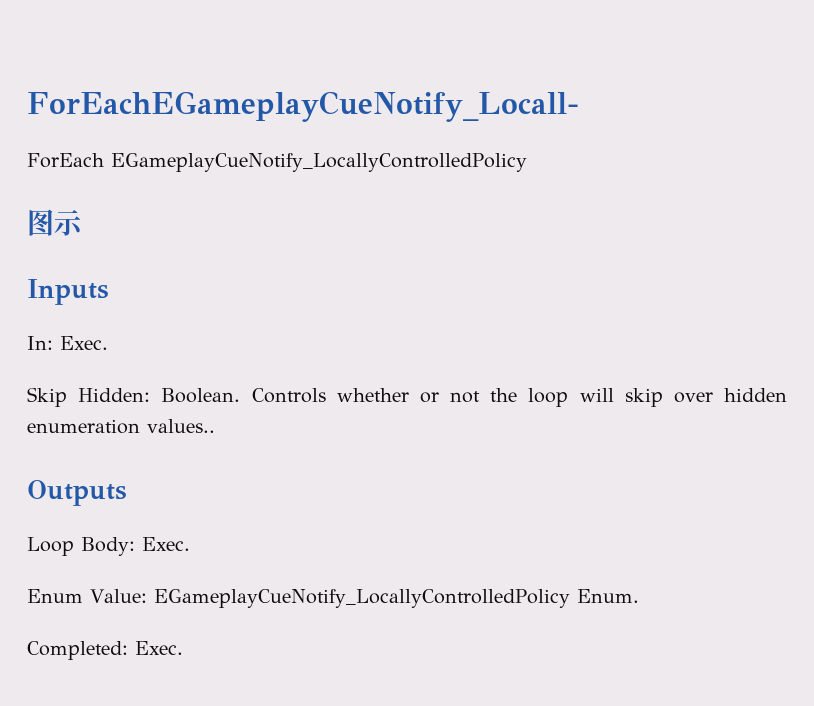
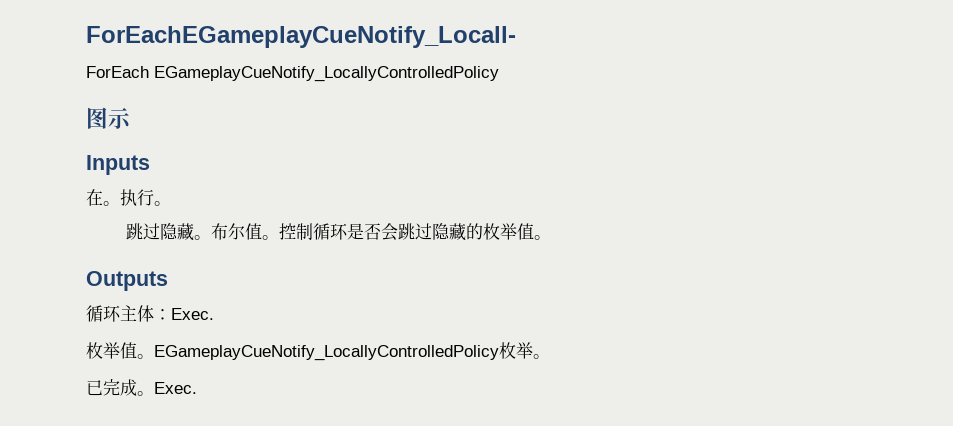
[27,336,108,350] [27,387,787,407] [27,419,215,434] In: Exec. // Skip Hidden: Boolean. Controls whether or not the loop will skip over hidden enumeration values.. -> [86,189,171,206] [126,223,552,241] 在。执行。 // 跳过隐藏。布尔值。控制循环是否会跳过隐藏的枚举值。
[27,537,190,556] [27,589,639,608] [27,641,128,660] Loop Body: Exec. // Enum Value: EGameplayCueNotify_LocallyControlledPolicy Enum. // Completed: -> [86,305,214,322] [86,342,550,361] [86,379,154,396] 循环主体：Exec. // 枚举值。EGameplayCueNotify_LocallyControlledPolicy枚举。 // 已完成。

